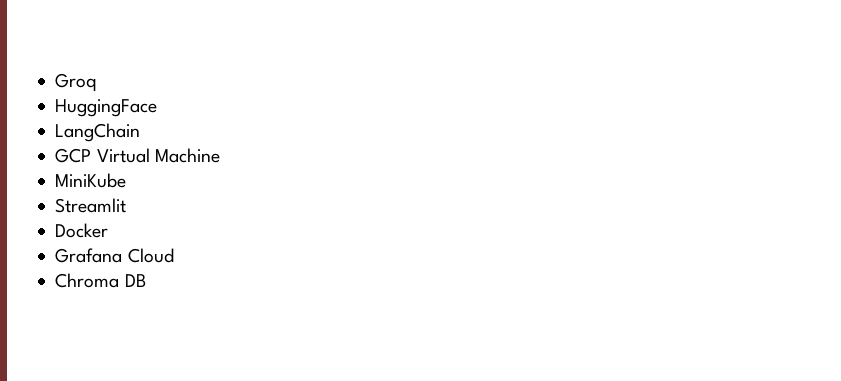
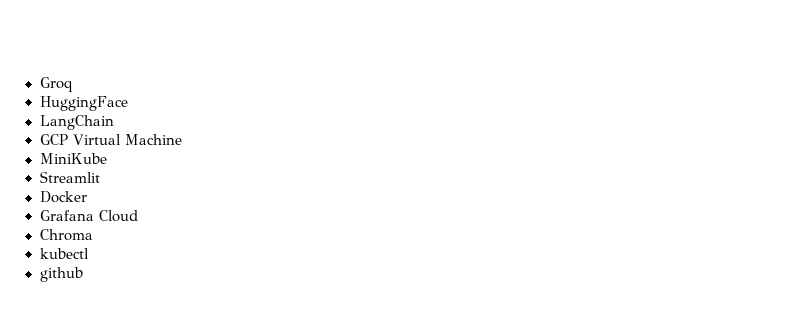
[124,274,146,287] DB -> [39,248,89,259] [39,267,83,282] // kubectl // github

